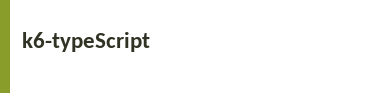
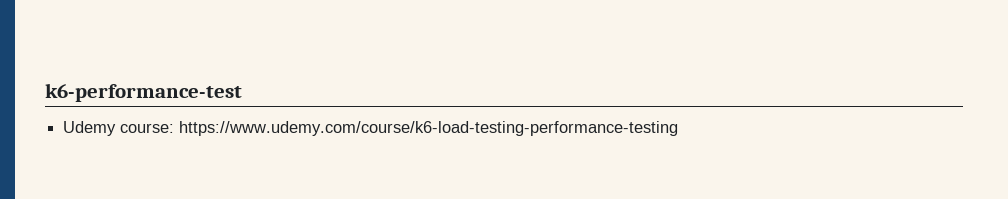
[22,32,150,52] k6-typeScript -> [45,83,242,102] [63,121,679,136] k6-performance-test // Udemy course: https://www.udemy.com/course/k6-load-testing-performance-testing

